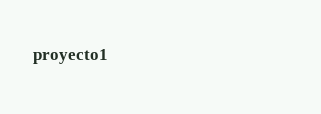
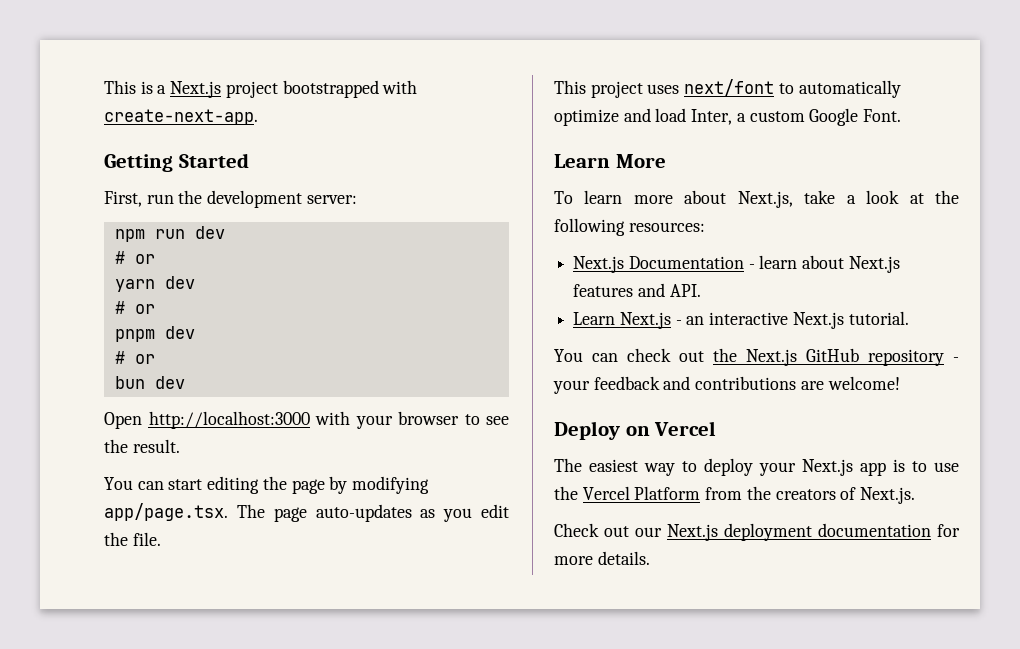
[33,49,108,64] proyecto1 -> [104,80,418,98] [104,109,258,125] [104,153,249,172] [104,190,357,208] [114,226,225,242] [114,251,155,264] [114,276,195,292] [114,301,155,314] [114,326,195,342] [114,351,155,364] [114,376,185,389] [104,411,509,429] [104,439,180,453] [104,476,430,494] [104,503,509,522] [104,532,161,546] [554,79,901,98] [554,108,902,126] [554,154,666,168] [554,190,959,208] [554,218,705,236] [573,255,900,273] [573,283,701,297] [573,311,909,329] [554,348,959,366] [553,376,900,394] [554,421,717,440] [554,458,959,476] [554,486,916,504] [554,523,960,541] [554,551,650,565] This is a Next.js project bootstrapped with create-next-app. // Getting Started // First, run the development server: // npm run dev // # or // yarn dev // # or // pnpm dev // # or // bun dev // Open http://localhost:3000 with your browser to see the result. // You can start editing the page by modifying app/page.tsx. The page auto-updates as you edit the file. // This project uses next/font to automatically optimize and load Inter, a custom Google Font. // Learn More // To learn more about Next.js, take a look at the following resources: // Next.js Documentation - learn about Next.js features and API. // Learn Next.js - an interactive Next.js tutorial. // You can check out the Next.js GitHub repository - your feedback and contributions are welcome! // Deploy on Vercel // The easiest way to deploy your Next.js app is to use the Vercel Platform from the creators of Next.js. // Check out our Next.js deployment documentation for more details.

